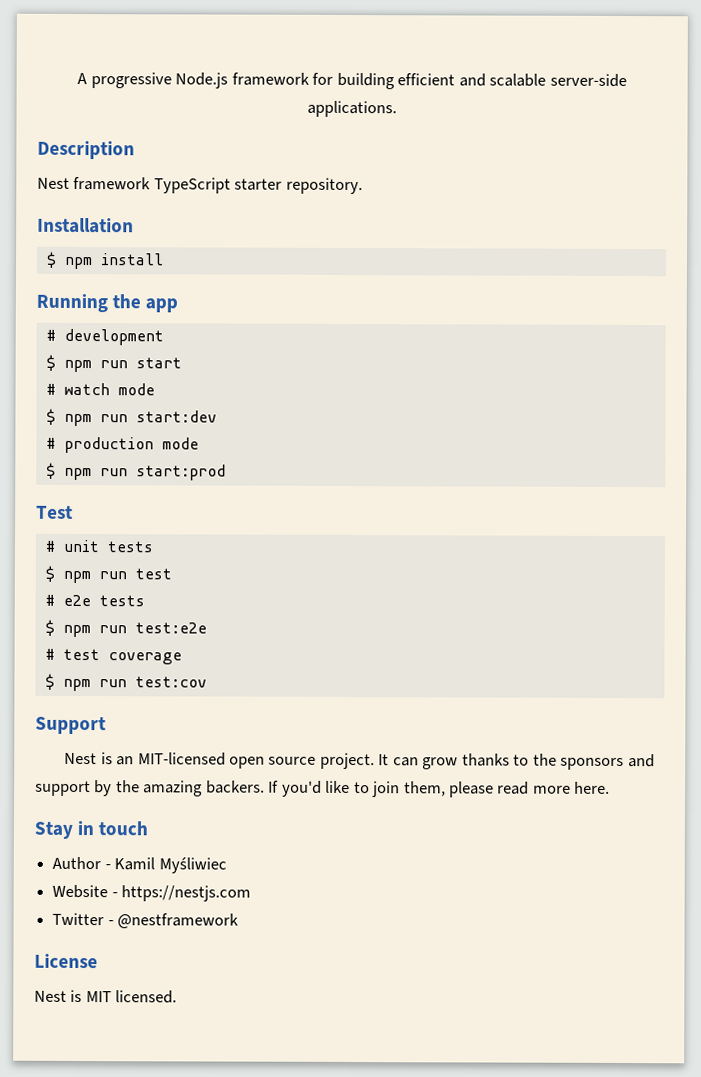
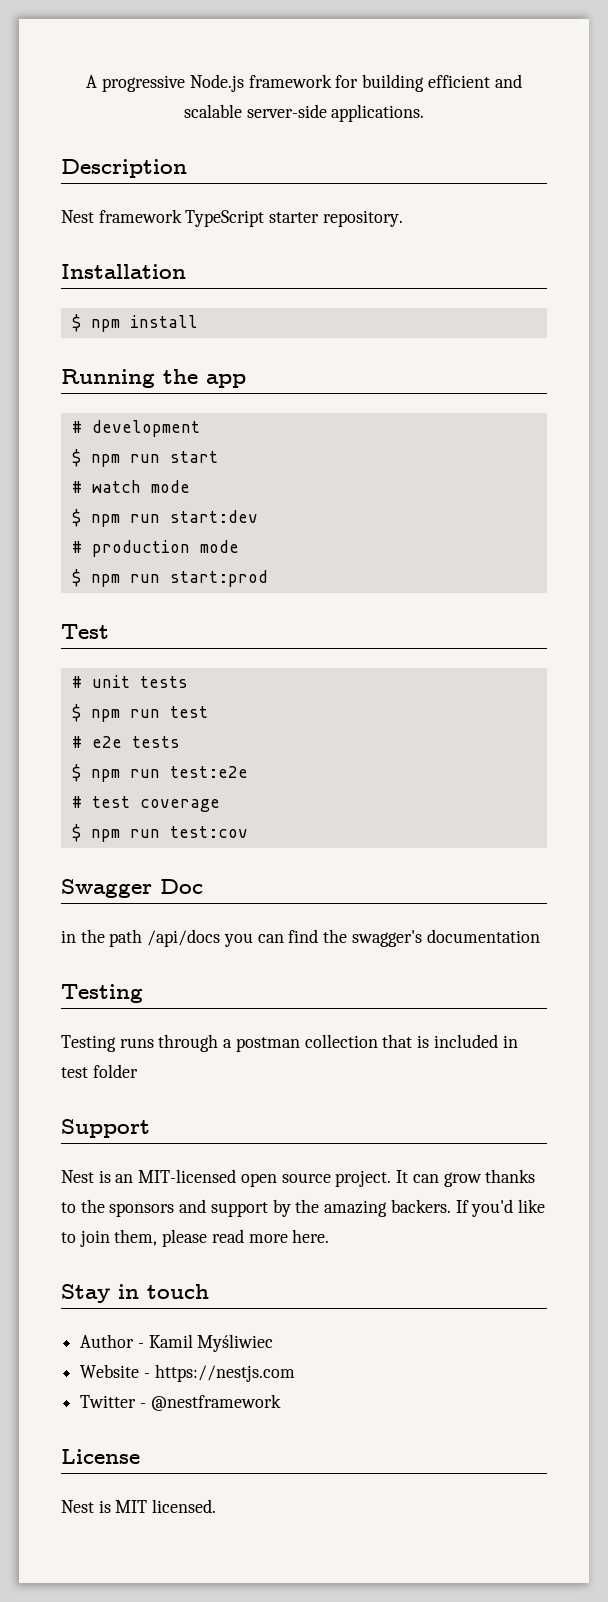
(207, 682) none -> [61,879,203,898] [61,929,540,947] [61,984,143,1003] [61,1034,518,1052] [61,1064,138,1078] // Swagger Doc // in the path /api/docs you can find the swagger's documentation // Testing // Testing runs through a postman collection that is included in test folder

